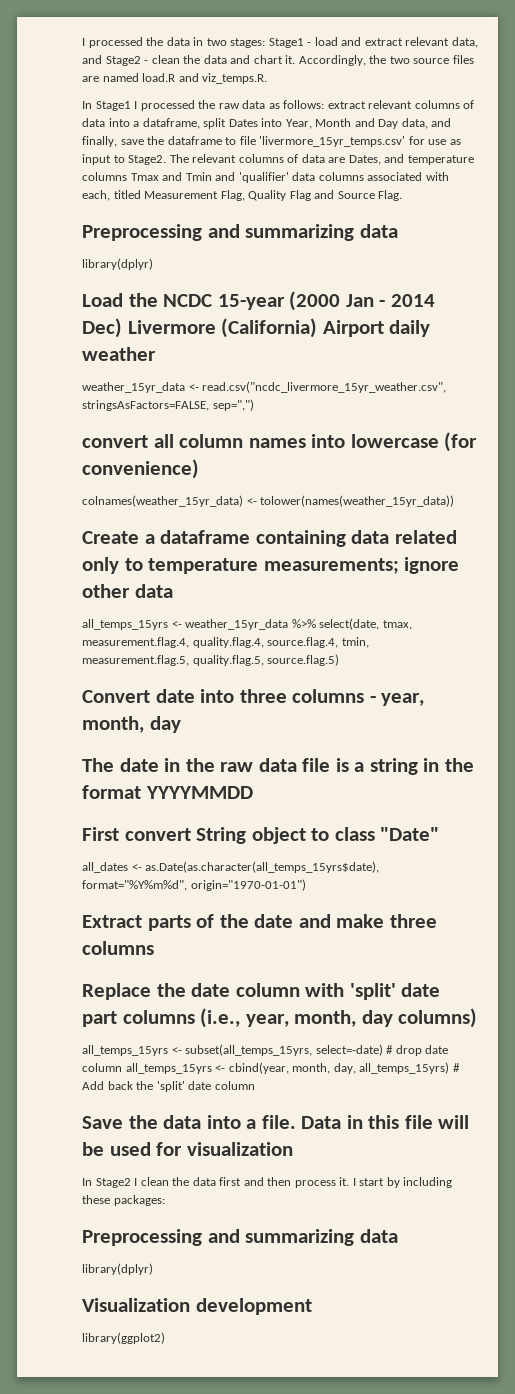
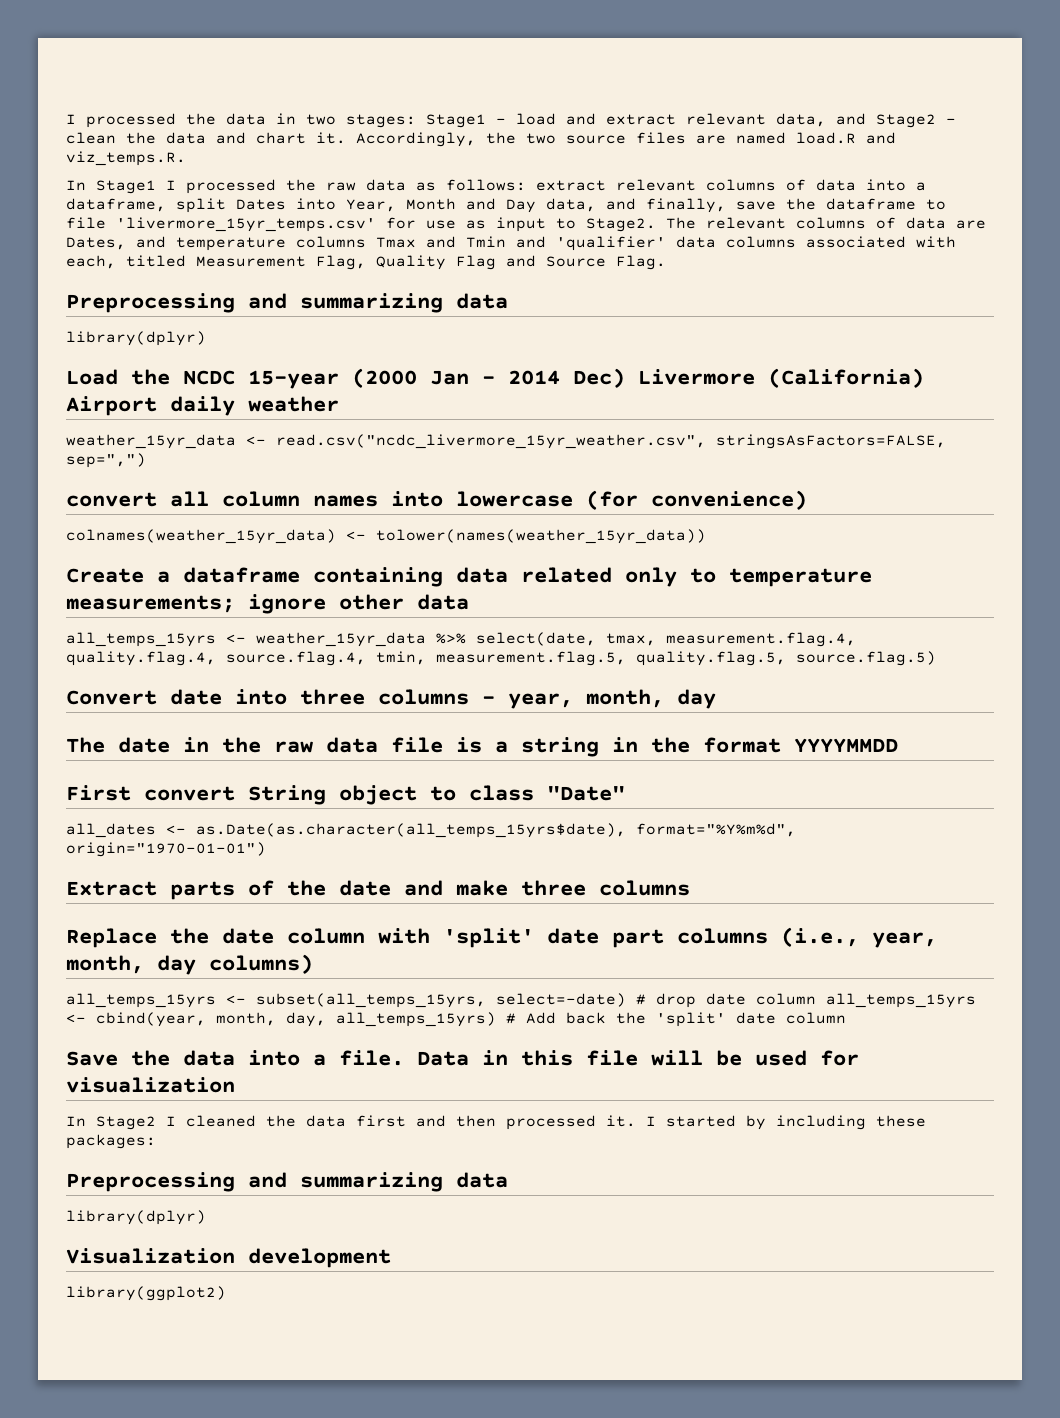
[140,1177,169,1186] clean -> [186,1115,256,1127] cleaned
[294,1180,336,1188] process -> [506,1115,596,1130] processed
[359,1178,385,1186] start -> [666,1115,736,1127] started

